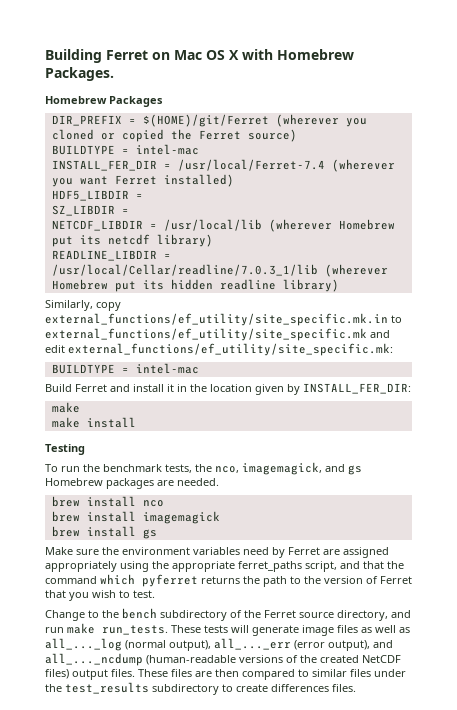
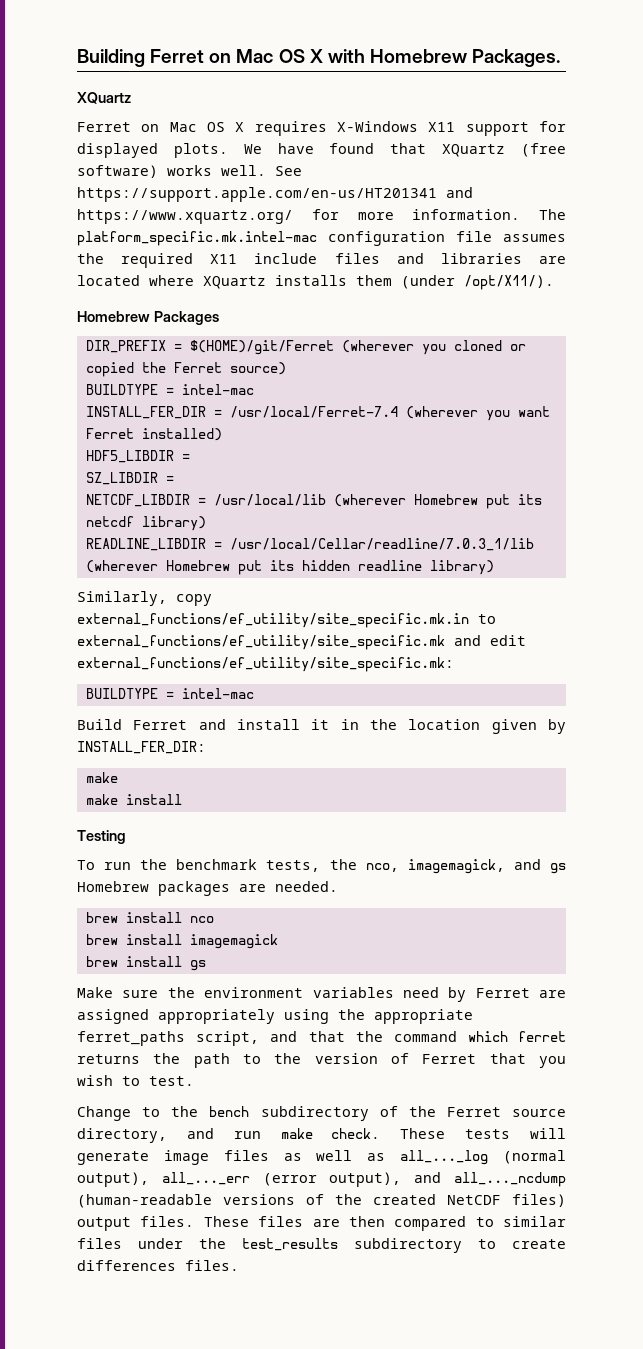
(114, 74) none -> [77,92,131,104] [77,121,566,136] [77,143,566,158] [77,165,302,178] [77,187,473,202] [77,209,566,224] [77,231,566,246] [77,253,566,268] [77,275,554,290] // XQuartz // Ferret on Mac OS X requires X-Windows X11 support for displayed plots. We have found that XQuartz (free software) works well. See https://support.apple.com/en-us/HT201341 and https://www.xquartz.org/ for more information. The platform_specific.mk.intel-mac configuration file assumes the required X11 include files and libraries are located where XQuartz installs them (under /opt/X11/).
[142,574,198,587] pyferret -> [518,1031,566,1042] ferret
[102,625,168,635] run_tests. -> [330,1128,380,1139] check.

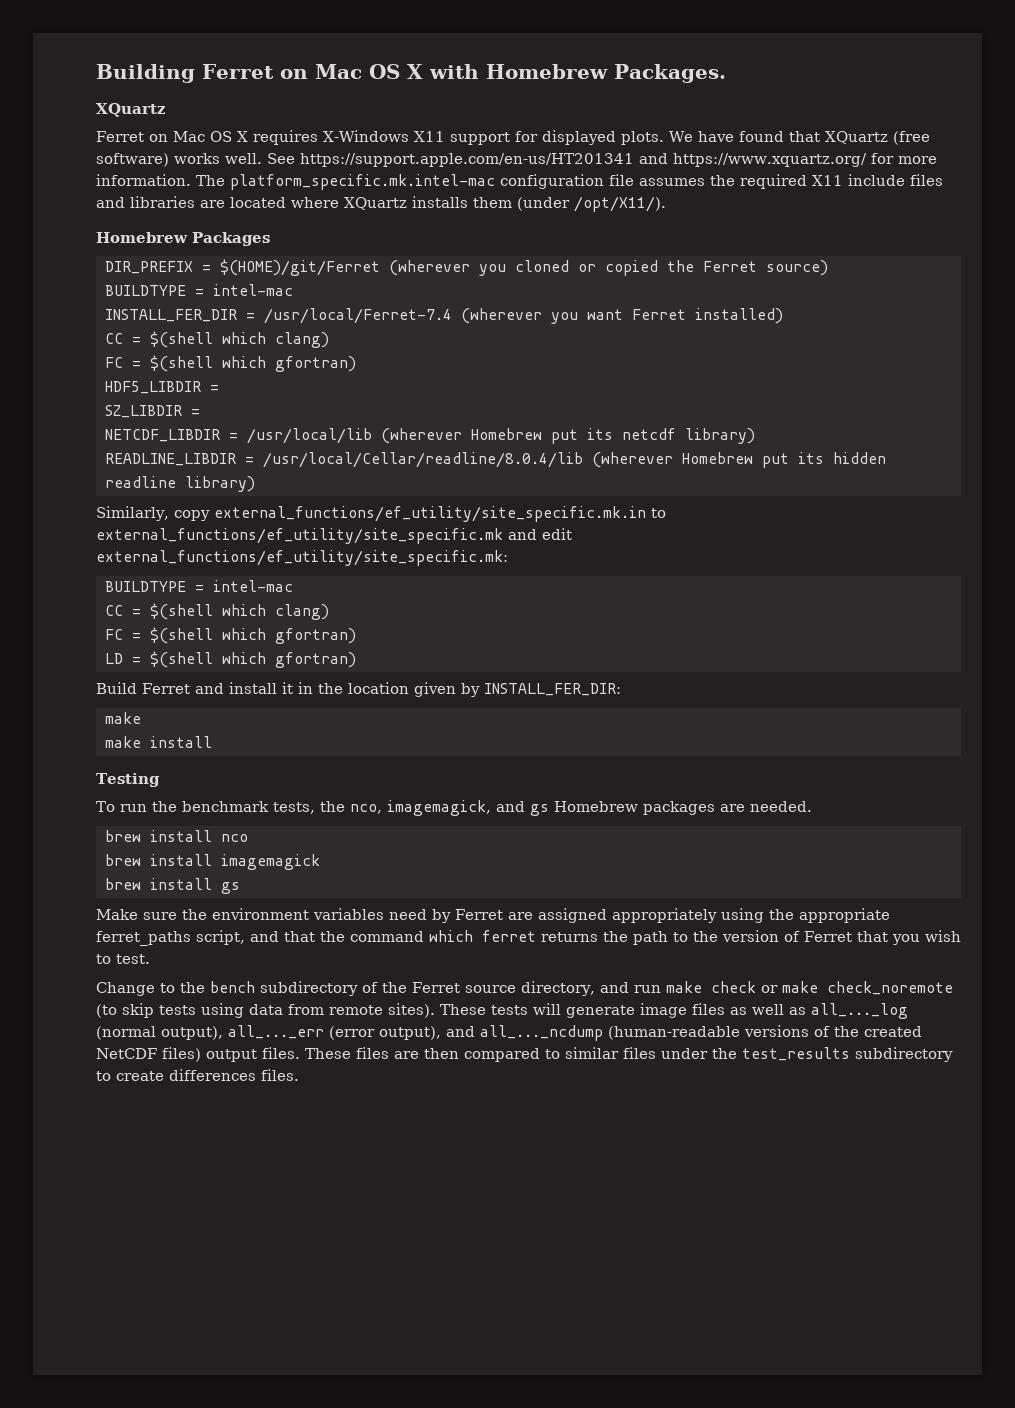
(222, 434) none -> [104,331,329,348] [104,355,356,372] // CC = $(shell which clang) // FC = $(shell which gfortran)
[229,538,534,551] /usr/local/Cellar/readline/7.0.3_1/lib -> [262,452,583,468] /usr/local/Cellar/readline/8.0.4/lib
(254, 693) none -> [104,603,329,620] [104,627,356,644] [104,651,356,668] // CC = $(shell which clang) // FC = $(shell which gfortran) // LD = $(shell which gfortran)
[330,1128,380,1139] check. -> [710,981,953,995] [96,1003,435,1018] check or make check_noremote (to skip tests using data from remote sites).

